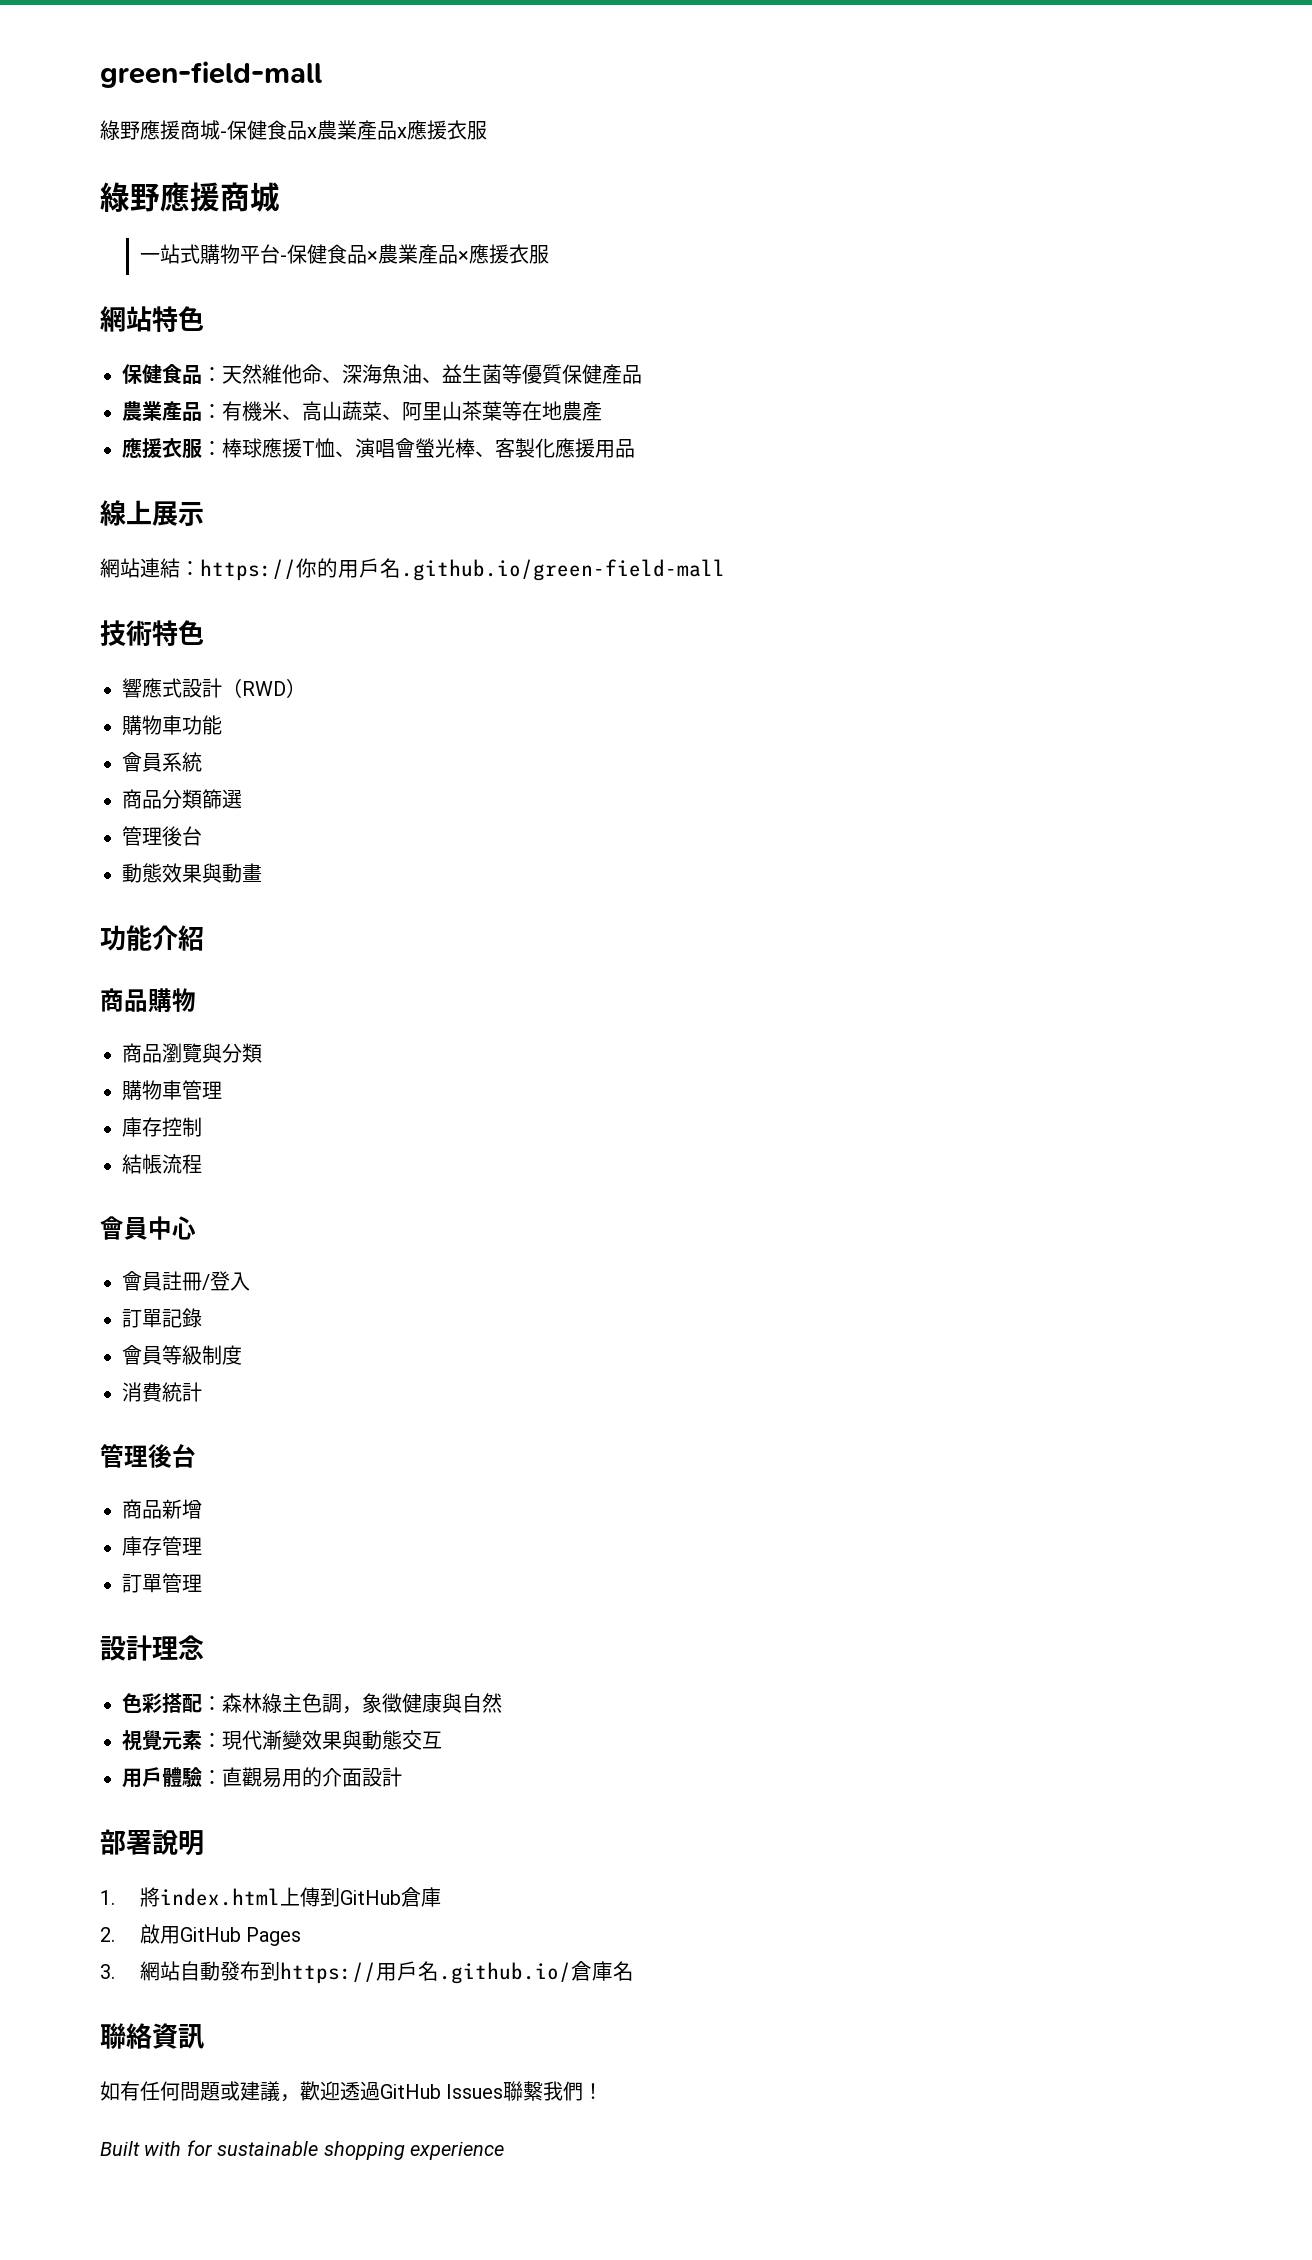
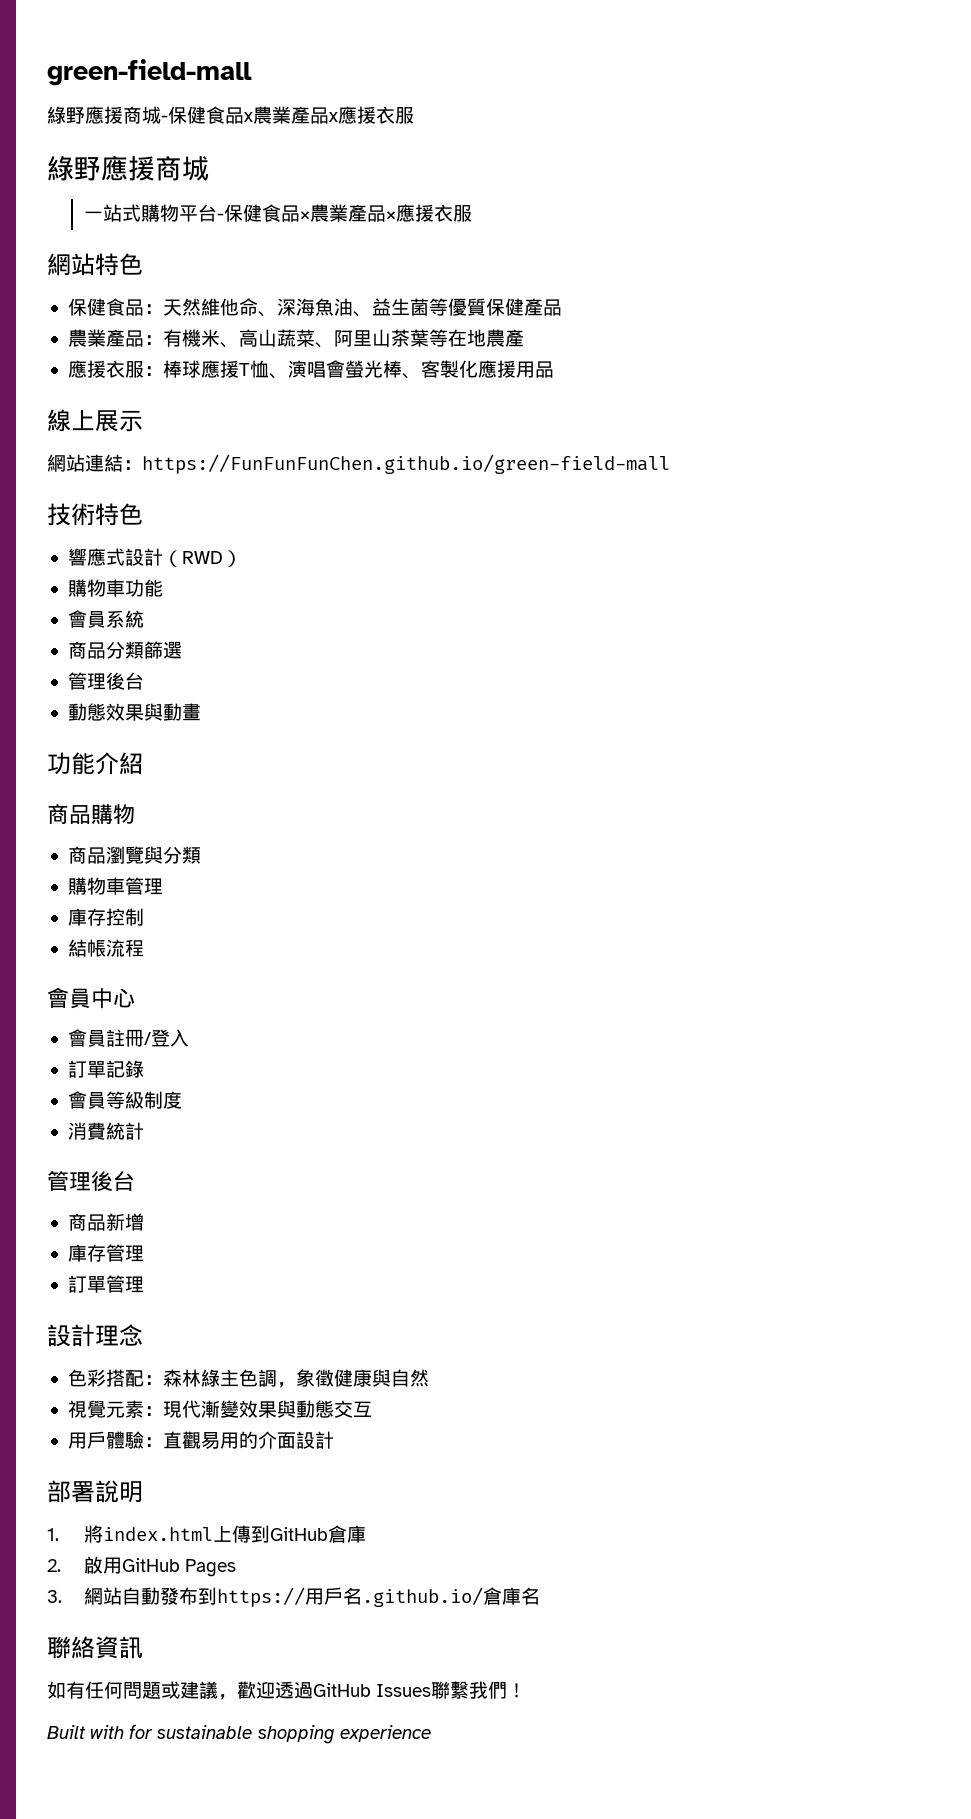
[200,558,725,581] https://你的用戶名.github.io/green-field-mall -> [142,454,670,474] https://FunFunFunChen.github.io/green-field-mall

